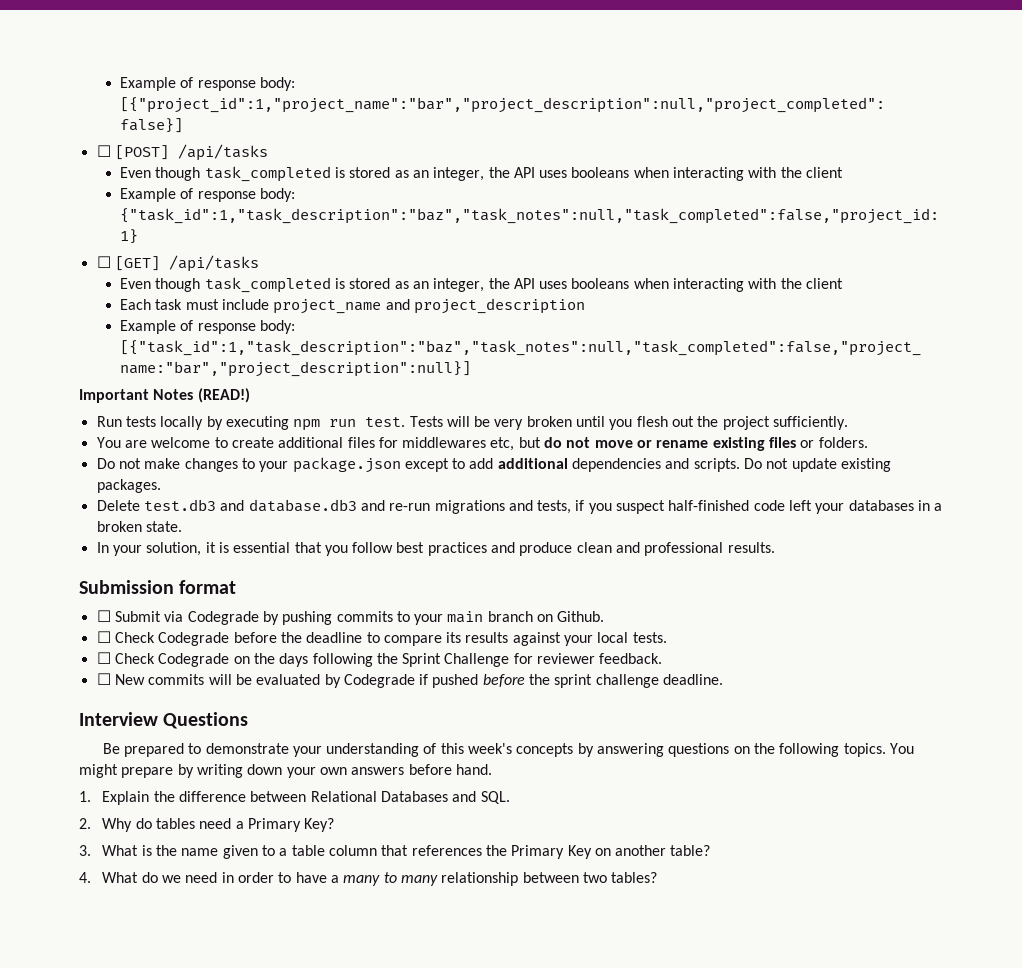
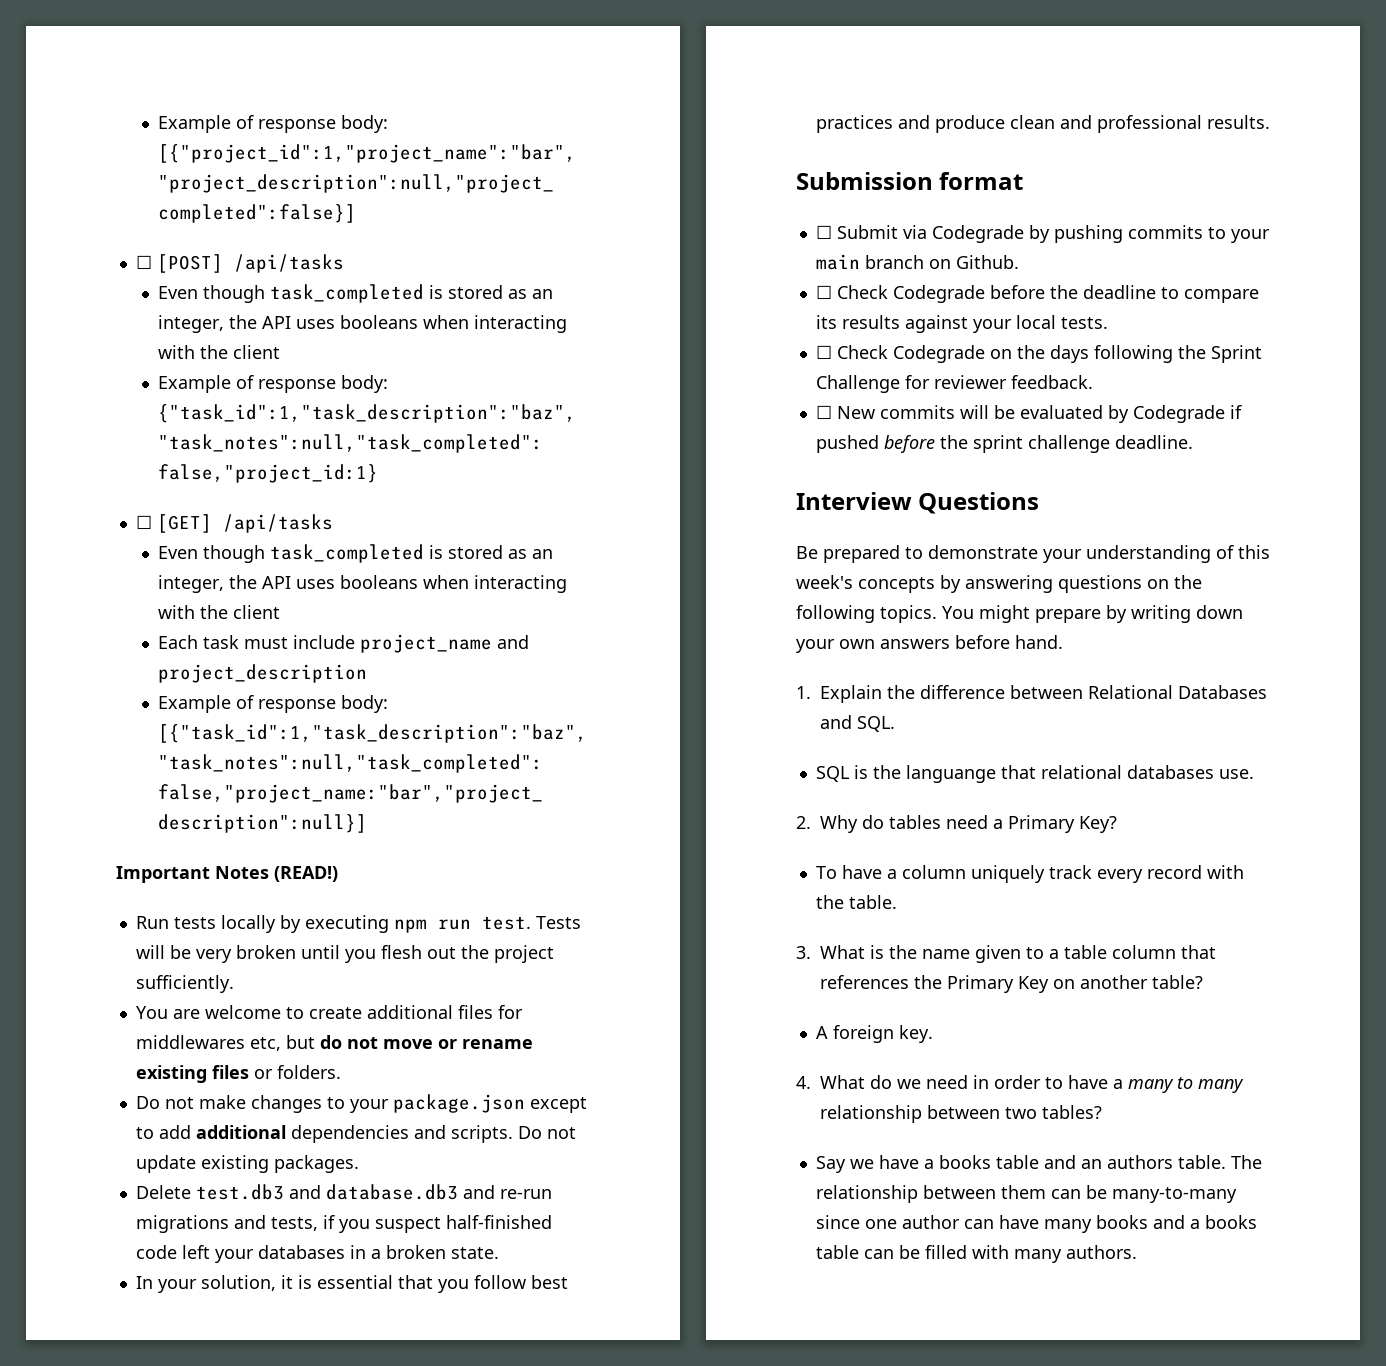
(510, 797) none -> [815,765,1254,783] // SQL is the languange that relational databases use.
(335, 825) none -> [815,865,1244,883] [815,895,897,909] // To have a column uniquely track every record with the table.
(711, 850) none -> [815,1025,933,1043] // A foreign key.
(658, 877) none -> [815,1155,1262,1173] [815,1185,1237,1203] [815,1215,1257,1233] [815,1245,1137,1263] // Say we have a books table and an authors table. The relationship between them can be many-to-many since one author can have many books and a books table can be filled with many authors.

